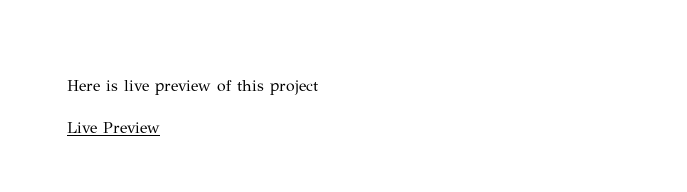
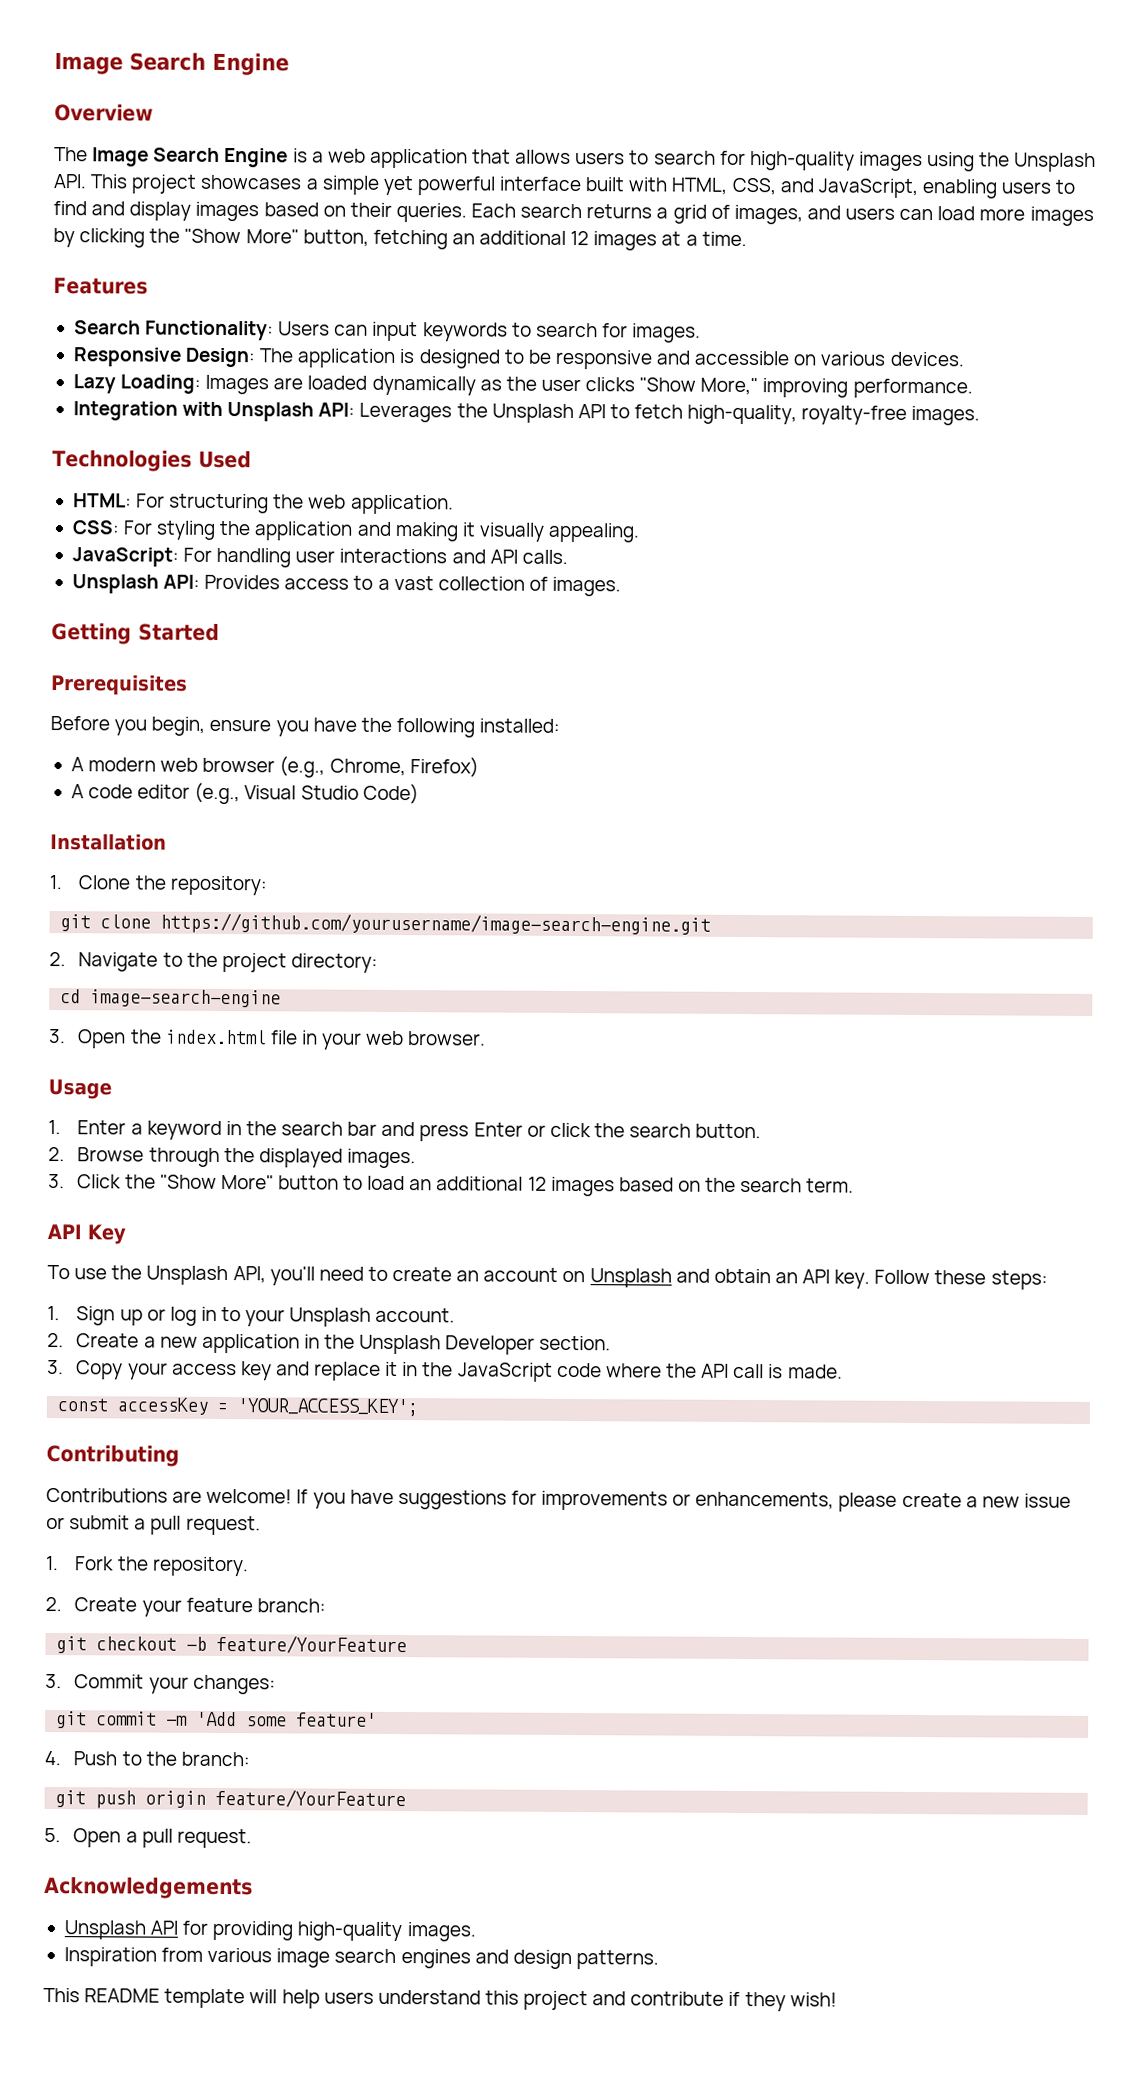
[67,80,318,95] [67,122,160,133] Here is live preview of this project // Live Preview -> [54,52,289,76] [54,104,153,122] [54,147,1097,173] [53,174,1076,199] [53,201,1094,226] [53,228,747,251] [53,277,148,295] [73,320,702,343] [72,347,964,370] [72,374,973,399] [72,401,981,426] [52,450,252,472] [72,493,454,515] [71,520,640,543] [71,547,568,568] [71,574,622,597] [51,623,220,645] [51,674,188,696] [50,716,561,738] [70,756,479,778] [70,782,419,805] [50,832,167,851] [49,874,267,896] [60,912,712,936] [49,951,378,973] [60,989,282,1008] [48,1028,487,1050] [48,1078,112,1100] [48,1119,762,1142] [48,1146,416,1169] [48,1173,855,1197] [47,1223,126,1245] [47,1264,1048,1290] [47,1305,456,1327] [47,1332,612,1355] [47,1359,843,1382] [57,1397,419,1417] [46,1444,180,1467] [46,1487,1071,1512] [46,1515,261,1536] [45,1555,249,1577] [45,1596,326,1617] [56,1634,408,1655] [45,1673,276,1695] [56,1711,378,1729] [44,1750,250,1767] [55,1788,407,1809] [44,1827,252,1849] [44,1876,253,1900] [63,1920,476,1942] [63,1947,659,1970] [43,1987,837,2012] Image Search Engine // Overview // The Image Search Engine is a web application that allows users to search for high-quality images using the Unsplash API. This project showcases a simple yet powerful interface built with HTML, CSS, and JavaScript, enabling users to find and display images based on their queries. Each search returns a grid of images, and users can load more images by clicking the "Show More" button, fetching an additional 12 images at a time. // Features // Search Functionality: Users can input keywords to search for images. // Responsive Design: The application is designed to be responsive and accessible on various devices. // Lazy Loading: Images are loaded dynamically as the user clicks "Show More," improving performance. // Integration with Unsplash API: Leverages the Unsplash API to fetch high-quality, royalty-free images. // Technologies Used // HTML: For structuring the web application. // CSS: For styling the application and making it visually appealing. // JavaScript: For handling user interactions and API calls. // Unsplash API: Provides access to a vast collection of images. // Getting Started // Prerequisites // Before you begin, ensure you have the following installed: // A modern web browser (e.g., Chrome, Firefox) // A code editor (e.g., Visual Studio Code) // Installation // 1. Clone the repository: // git clone https://github.com/yourusername/image-search-engine.git // 2. Navigate to the project directory: // cd image-search-engine // 3. Open the index.html file in your web browser. // Usage // 1. Enter a keyword in the search bar and press Enter or click the search button. // 2. Browse through the displayed images. // 3. Click the "Show More" button to load an additional 12 images based on the search term. // API Key // To use the Unsplash API, you'll need to create an account on Unsplash and obtain an API key. Follow these steps: // 1. Sign up or log in to your Unsplash account. // 2. Create a new application in the Unsplash Developer section. // 3. Copy your access key and replace it in the JavaScript code where the API call is made. // const accessKey = 'YOUR_ACCESS_KEY'; // Contributing // Contributions are welcome! If you have suggestions for improvements or enhancements, please create a new issue or submit a pull request. // 1. Fork the repository. // 2. Create your feature branch: // git checkout -b feature/YourFeature // 3. Commit your changes: // git commit -m 'Add some feature' // 4. Push to the branch: // git push origin feature/YourFeature // 5. Open a pull request. // Acknowledgements // Unsplash API for providing high-quality images. // Inspiration from various image search engines and design patterns. // This README template will help users understand this project and contribute if they wish!

